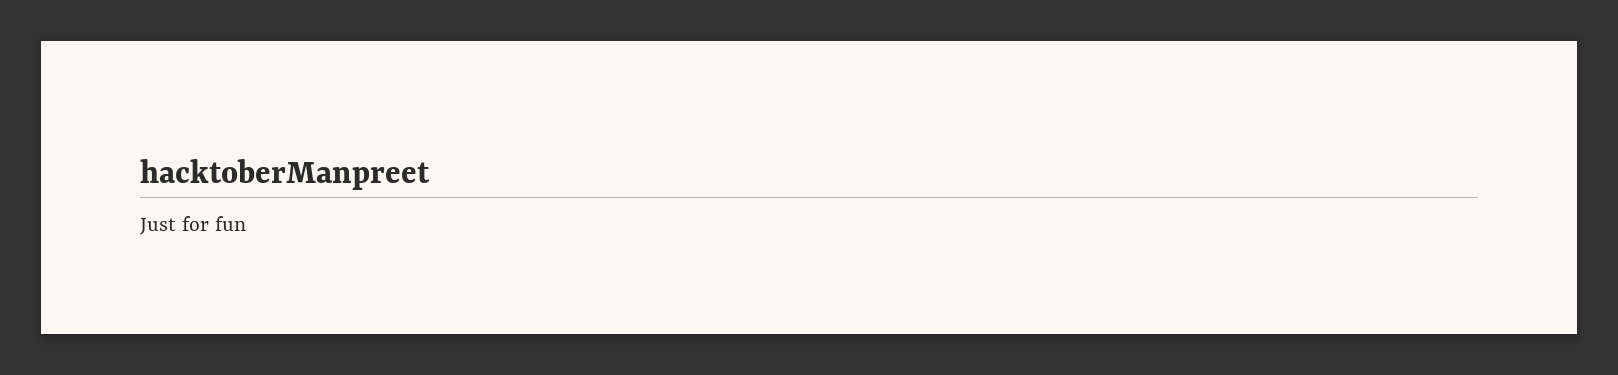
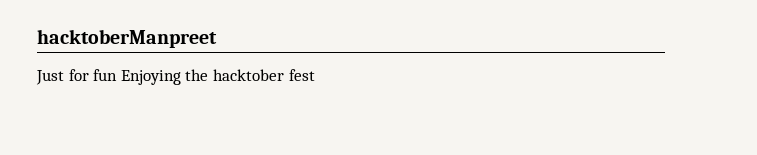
(247, 223) none -> [120,69,315,85] Enjoying the hacktober fest

